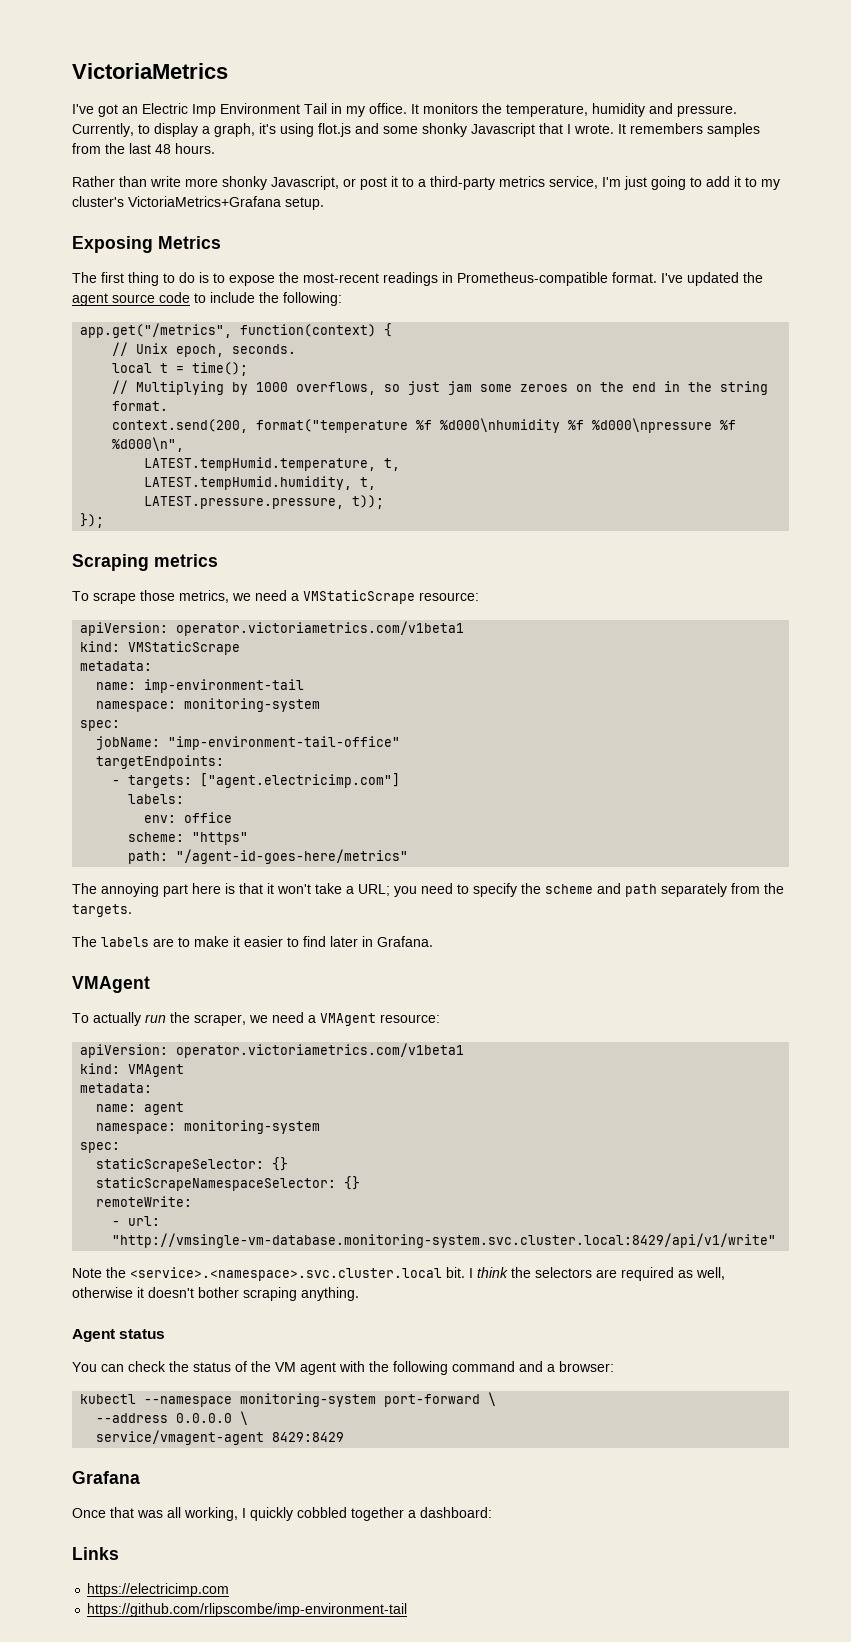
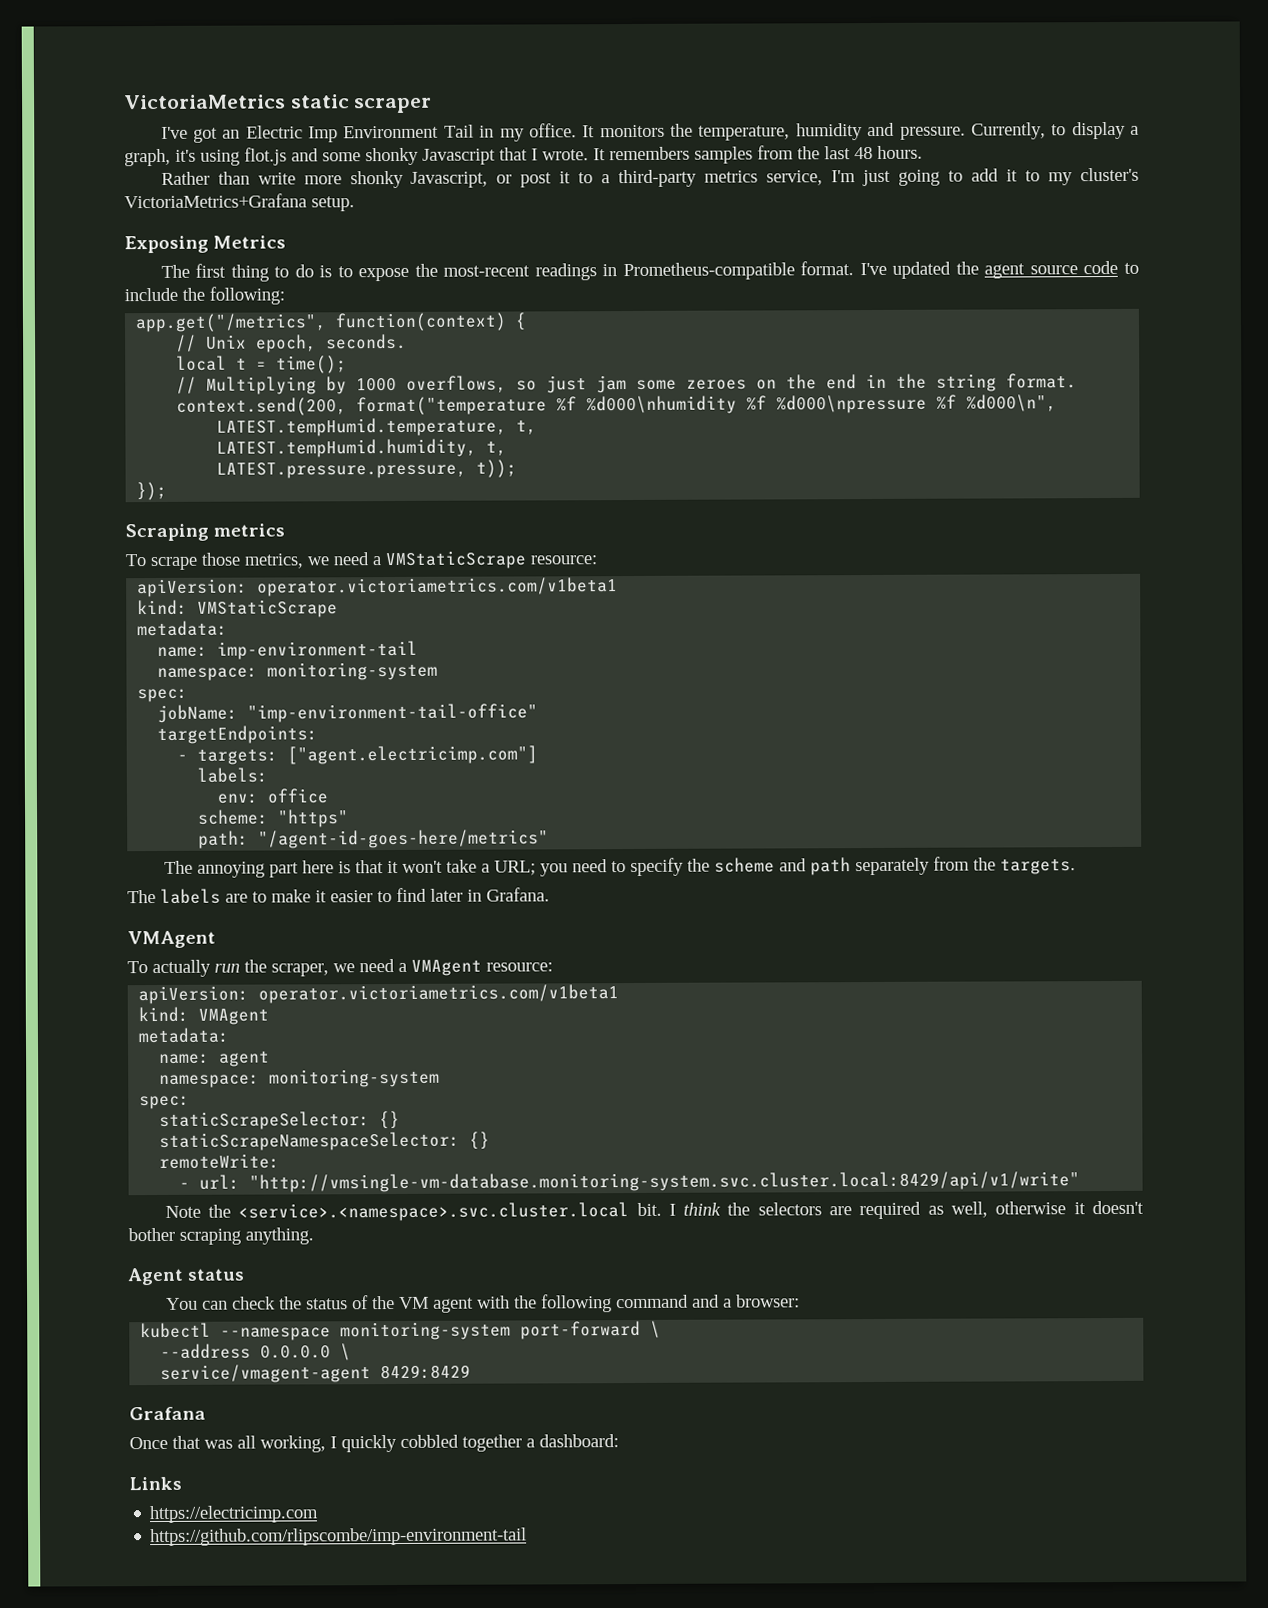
(228, 71) none -> [290,94,433,114] static scraper

